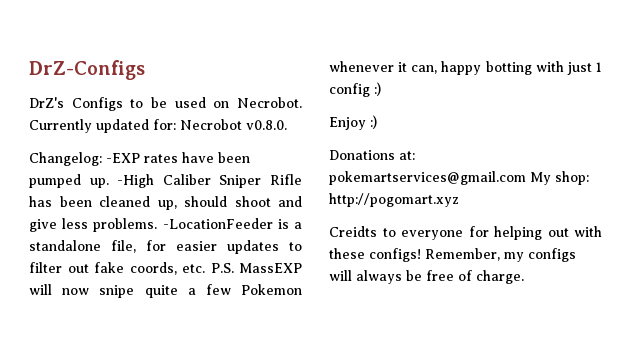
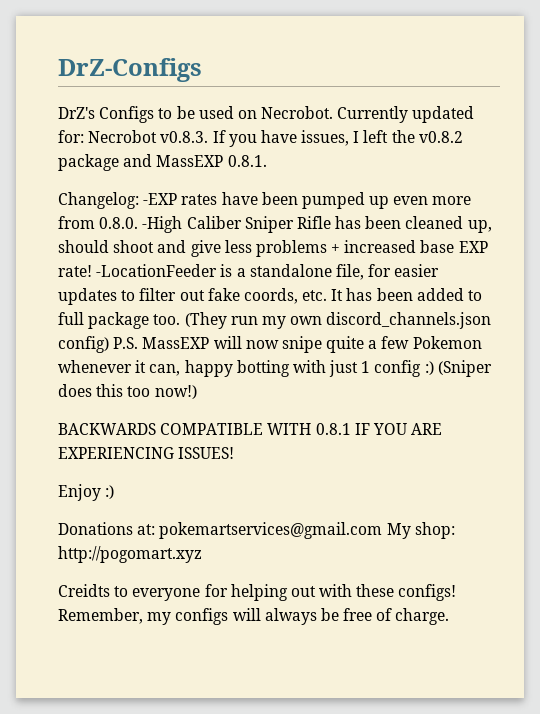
[246,120,287,130] v0.8.0. -> [160,130,463,147] [58,154,267,171] v0.8.3. If you have issues, I left the v0.8.2 package and MassEXP 0.8.1.
[89,178,109,188] up. -> [369,196,472,209] [58,216,139,229] up even more from 0.8.0.
[93,218,158,232] problems. -> [255,240,488,257] [58,265,92,277] problems + increased base EXP rate!
(206, 268) none -> [331,288,483,301] [58,312,492,329] [58,336,109,353] It has been added to full package too. (They run my own discord_channels.json config)
(381, 89) none -> [437,360,492,377] [58,384,197,399] [58,423,443,435] [58,447,235,459] (Sniper does this too now!) // BACKWARDS COMPATIBLE WITH 0.8.1 IF YOU ARE EXPERIENCING ISSUES!

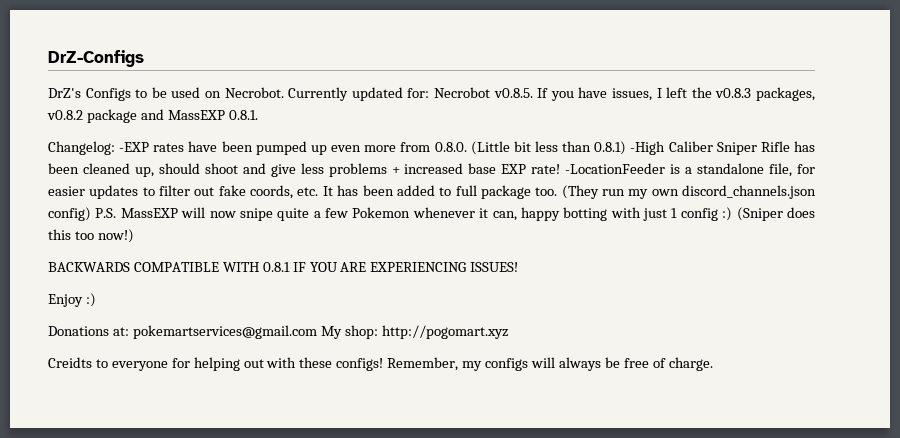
[160,131,209,143] v0.8.3. -> [493,88,533,98] v0.8.5.
(415, 136) none -> [715,87,816,101] v0.8.3 packages,
(139, 223) none -> [470,141,627,155] (Little bit less than 0.8.1)

